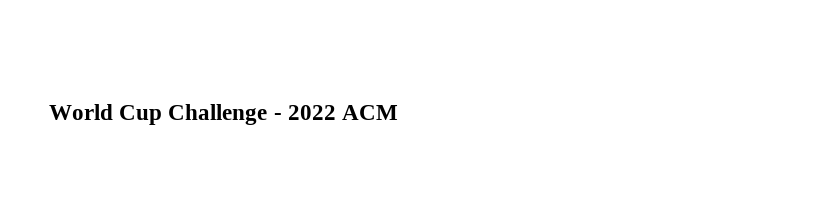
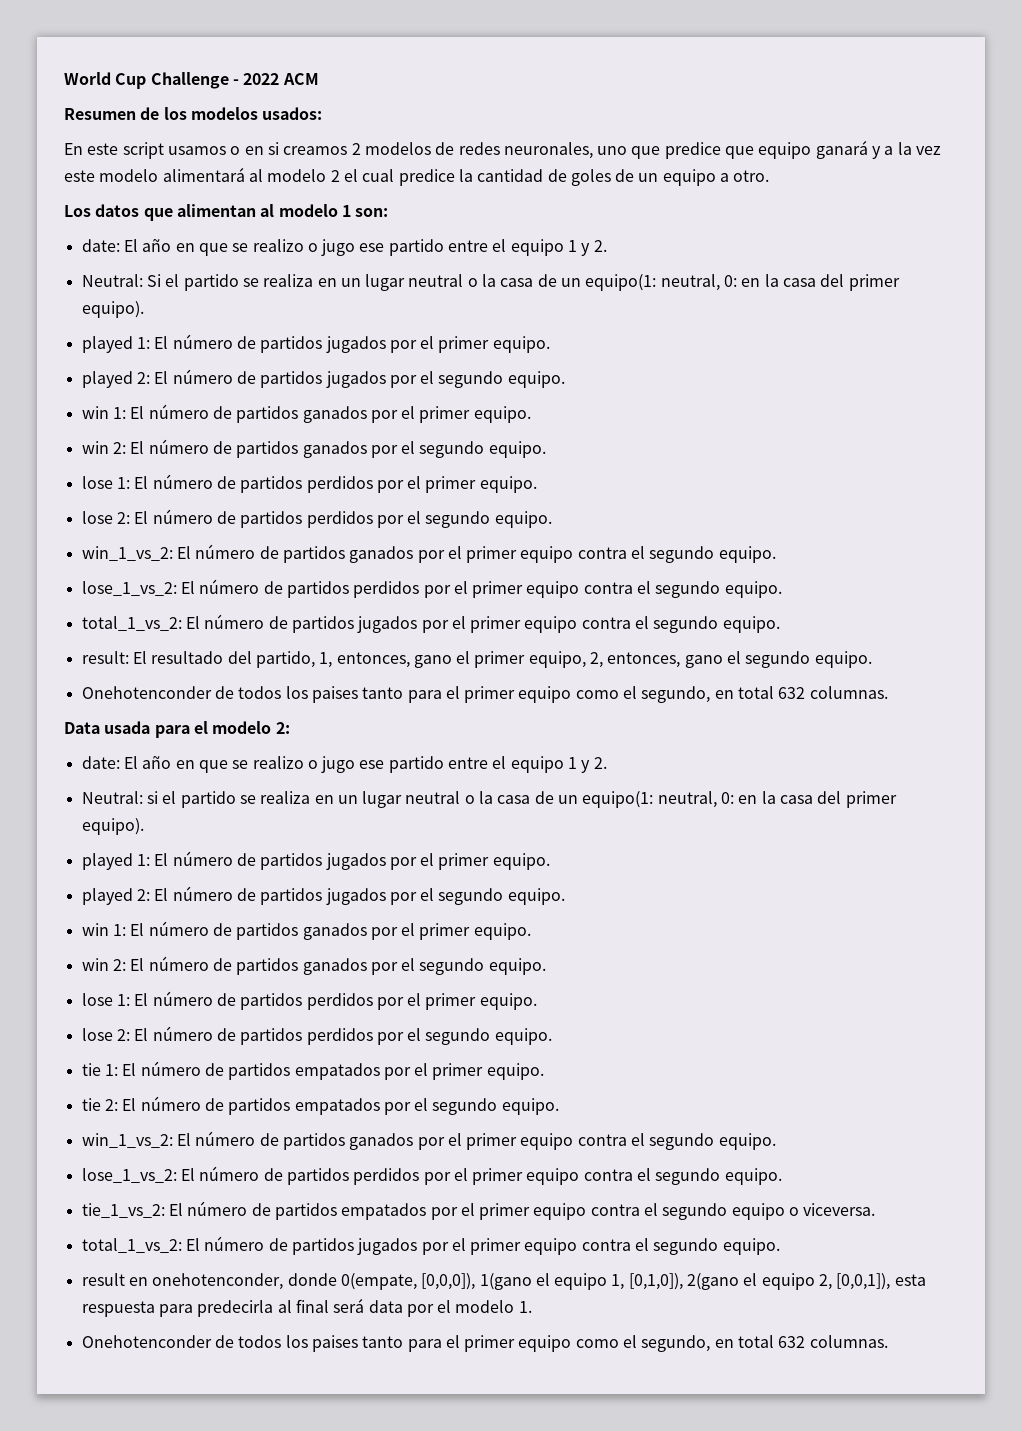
(399, 112) none -> [64,107,323,120] [64,140,942,159] [64,167,770,186] [64,204,389,221] [81,239,607,256] [81,274,900,291] [81,301,144,318] [81,334,550,353] [81,369,565,388] [81,404,531,423] [81,439,546,458] [81,474,537,493] [81,509,552,528] [81,544,776,563] [81,579,782,598] [81,614,780,633] [81,651,872,668] [81,686,888,703] [64,721,290,738] [81,756,607,773] [81,791,897,808] [81,818,144,835] [81,851,550,870] [81,886,565,905] [81,921,531,940] [81,956,546,975] [81,991,537,1010] [81,1026,552,1045] [81,1061,544,1080] [81,1096,559,1115] [81,1131,776,1150] [81,1166,782,1185] [81,1201,876,1220] [81,1236,780,1255] [81,1273,926,1290] [81,1298,532,1317] [81,1335,888,1352] // Resumen de los modelos usados: // En este script usamos o en si creamos 2 modelos de redes neuronales, uno que predice que equipo ganará y a la vez este modelo alimentará al modelo 2 el cual predice la cantidad de goles de un equipo a otro. // Los datos que alimentan al modelo 1 son: // date: El año en que se realizo o jugo ese partido entre el equipo 1 y 2. // Neutral: Si el partido se realiza en un lugar neutral o la casa de un equipo(1: neutral, 0: en la casa del primer equipo). // played 1: El número de partidos jugados por el primer equipo. // played 2: El número de partidos jugados por el segundo equipo. // win 1: El número de partidos ganados por el primer equipo. // win 2: El número de partidos ganados por el segundo equipo. // lose 1: El número de partidos perdidos por el primer equipo. // lose 2: El número de partidos perdidos por el segundo equipo. // win_1_vs_2: El número de partidos ganados por el primer equipo contra el segundo equipo. // lose_1_vs_2: El número de partidos perdidos por el primer equipo contra el segundo equipo. // total_1_vs_2: El número de partidos jugados por el primer equipo contra el segundo equipo. // result: El resultado del partido, 1, entonces, gano el primer equipo, 2, entonces, gano el segundo equipo. // Onehotenconder de todos los paises tanto para el primer equipo como el segundo, en total 632 columnas. // Data usada para el modelo 2: // date: El año en que se realizo o jugo ese partido entre el equipo 1 y 2. // Neutral: si el partido se realiza en un lugar neutral o la casa de un equipo(1: neutral, 0: en la casa del primer equipo). // played 1: El número de partidos jugados por el primer equipo. // played 2: El número de partidos jugados por el segundo equipo. // win 1: El número de partidos ganados por el primer equipo. // win 2: El número de partidos ganados por el segundo equipo. // lose 1: El número de partidos perdidos por el primer equipo. // lose 2: El número de partidos perdidos por el segundo equipo. // tie 1: El número de partidos empatados por el primer equipo. // tie 2: El número de partidos empatados por el segundo equipo. // win_1_vs_2: El número de partidos ganados por el primer equipo contra el segundo equipo. // lose_1_vs_2: El número de partidos perdidos por el primer equipo contra el segundo equipo. // tie_1_vs_2: El número de partidos empatados por el primer equipo contra el segundo equipo o viceversa. // total_1_vs_2: El número de partidos jugados por el primer equipo contra el segundo equipo. // result en onehotenconder, donde 0(empate, [0,0,0]), 1(gano el equipo 1, [0,1,0]), 2(gano el equipo 2, [0,0,1]), esta respuesta para predecirla al final será data por el modelo 1. // Onehotenconder de todos los paises tanto para el primer equipo como el segundo, en total 632 columnas.

